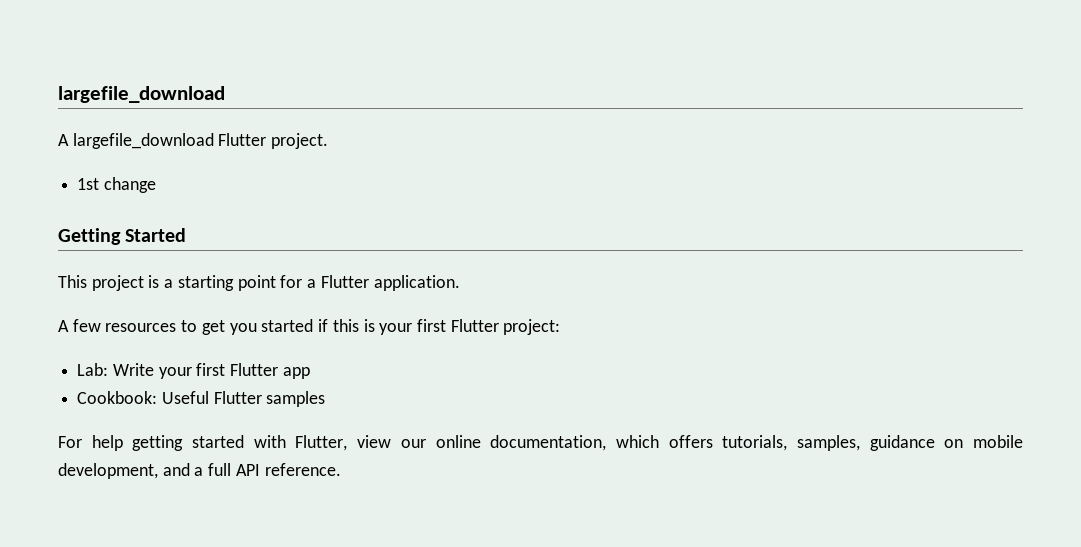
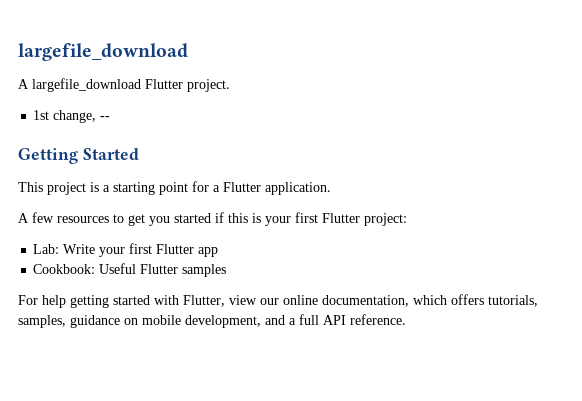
[103,177,156,193] change -> [53,110,111,123] change, --

